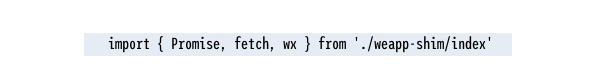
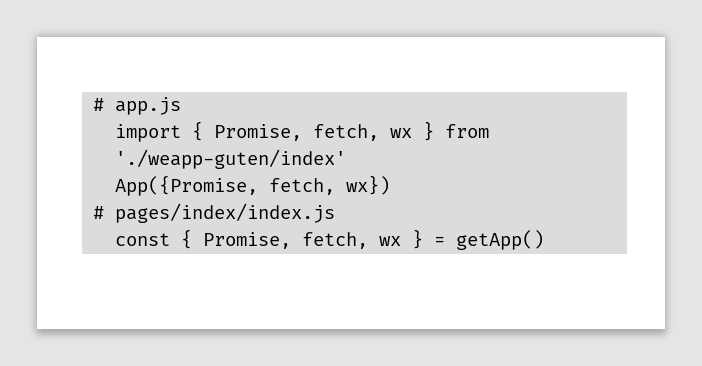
(108, 44) none -> [93,97,182,115] # app.js //
[353,36,494,53] './weapp-shim/index' -> [115,149,347,169] [115,175,391,196] [93,203,336,223] [115,229,545,250] './weapp-guten/index' // App({Promise, fetch, wx}) // # pages/index/index.js // const { Promise, fetch, wx } = getApp()

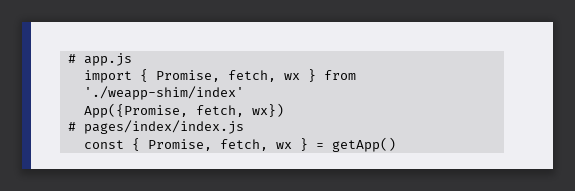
[115,149,347,169] './weapp-guten/index' -> [83,86,244,100] './weapp-shim/index'

